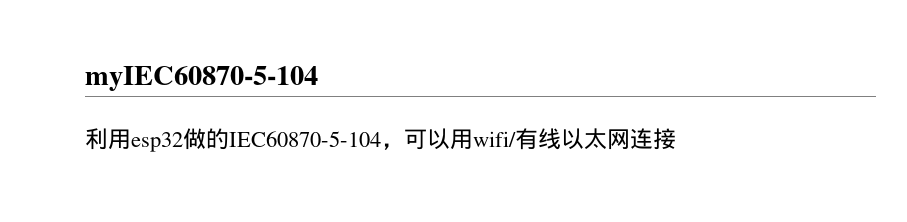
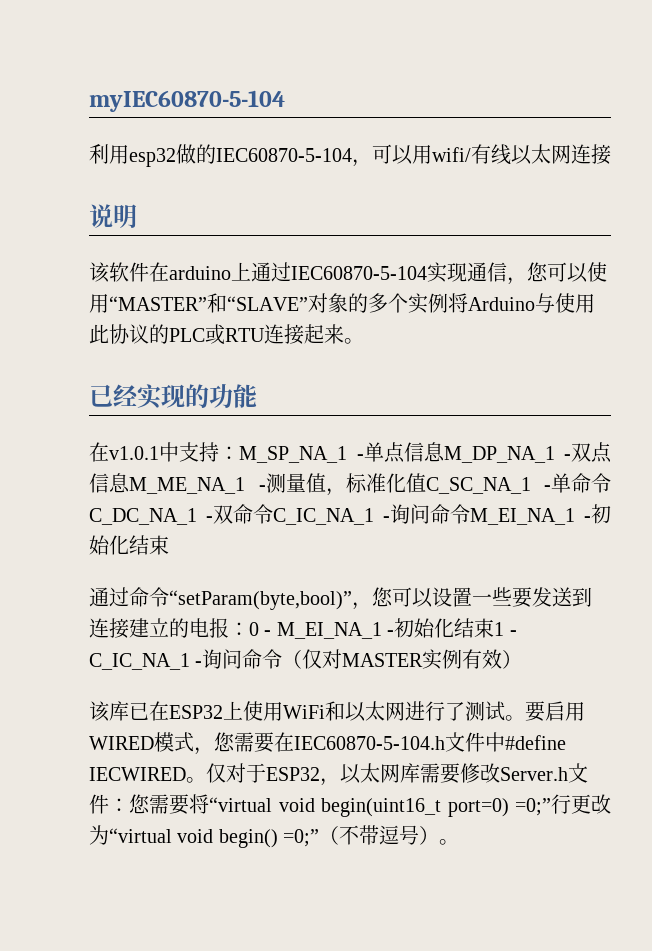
(676, 139) none -> [89,204,137,228] [89,262,607,285] [89,293,595,314] [89,324,364,345] [89,384,257,409] [89,442,612,463] [89,473,611,496] [89,504,611,525] [89,535,169,555] [89,587,592,610] [89,618,517,639] [89,649,523,670] [89,701,585,722] [89,732,566,755] [89,763,588,786] [89,794,611,817] [89,825,460,848] // 说明 // 该软件在arduino上通过IEC60870-5-104实现通信，您可以使用“MASTER”和“SLAVE”对象的多个实例将Arduino与使用此协议的PLC或RTU连接起来。 // 已经实现的功能 // 在v1.0.1中支持：M_SP_NA_1 -单点信息M_DP_NA_1 -双点信息M_ME_NA_1 -测量值，标准化值C_SC_NA_1 -单命令C_DC_NA_1 -双命令C_IC_NA_1 -询问命令M_EI_NA_1 -初始化结束 // 通过命令“setParam(byte,bool)”，您可以设置一些要发送到连接建立的电报：0 - M_EI_NA_1 -初始化结束1 - C_IC_NA_1 -询问命令（仅对MASTER实例有效） // 该库已在ESP32上使用WiFi和以太网进行了测试。要启用WIRED模式，您需要在IEC60870-5-104.h文件中#define IECWIRED。仅对于ESP32，以太网库需要修改Server.h文件：您需要将“virtual void begin(uint16_t port=0) =0;”行更改为“virtual void begin() =0;”（不带逗号）。

